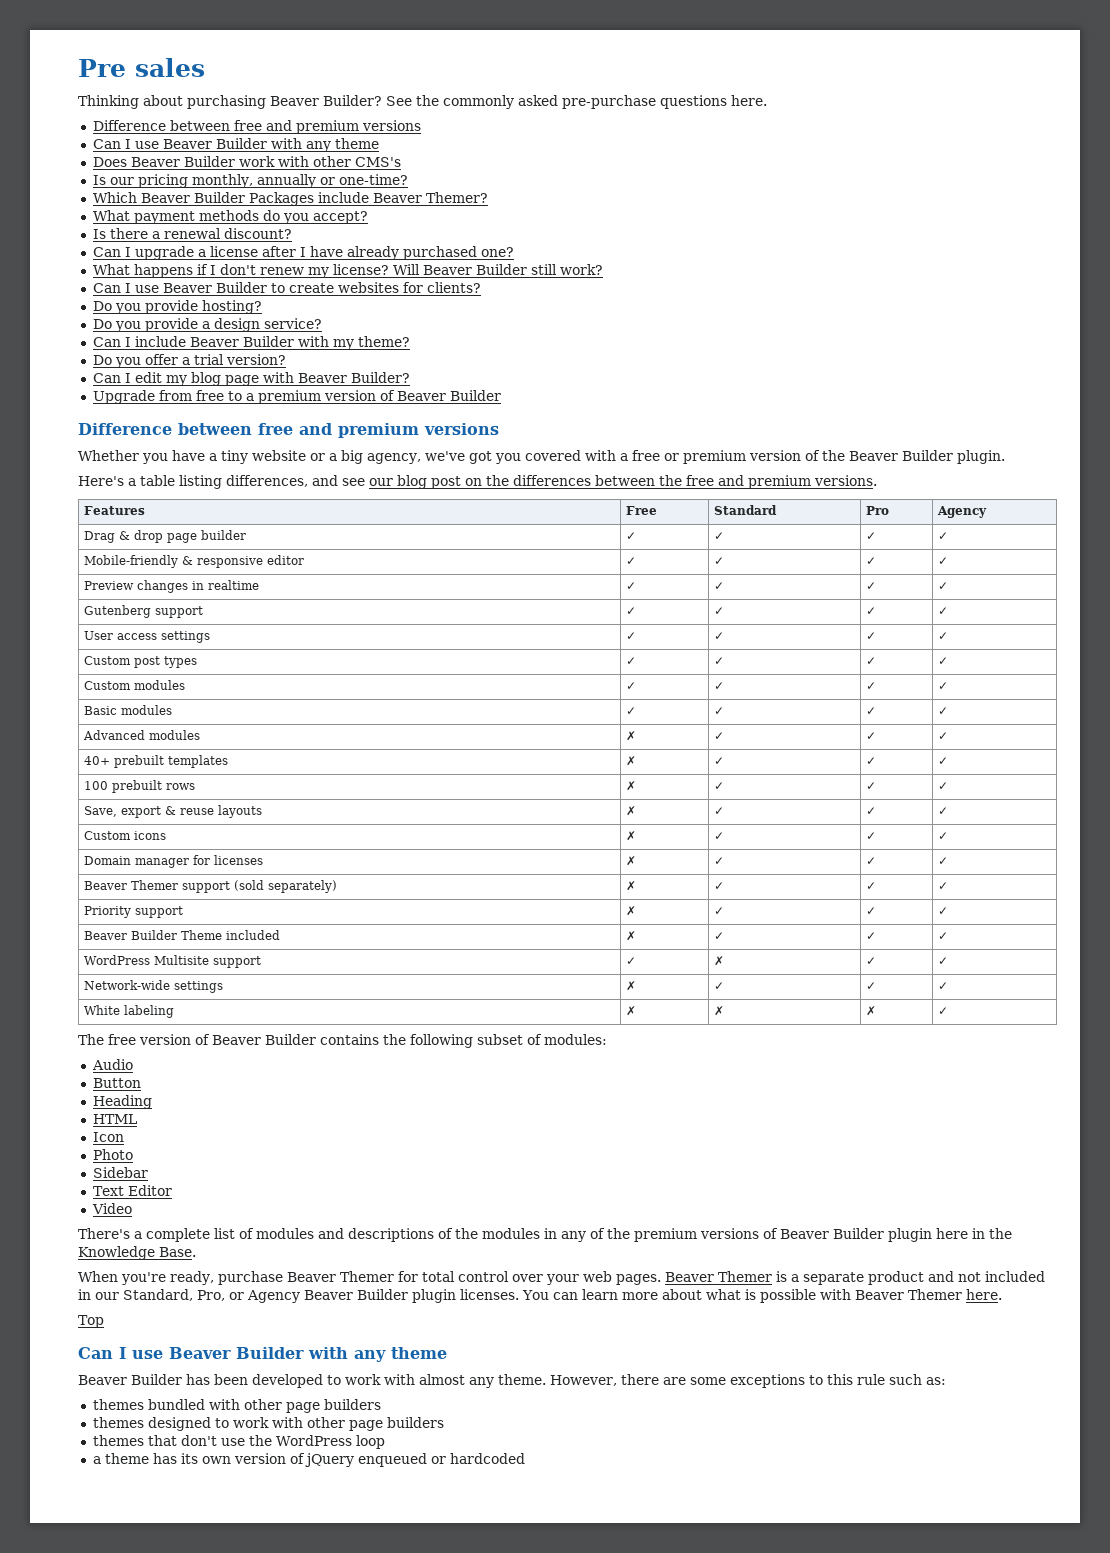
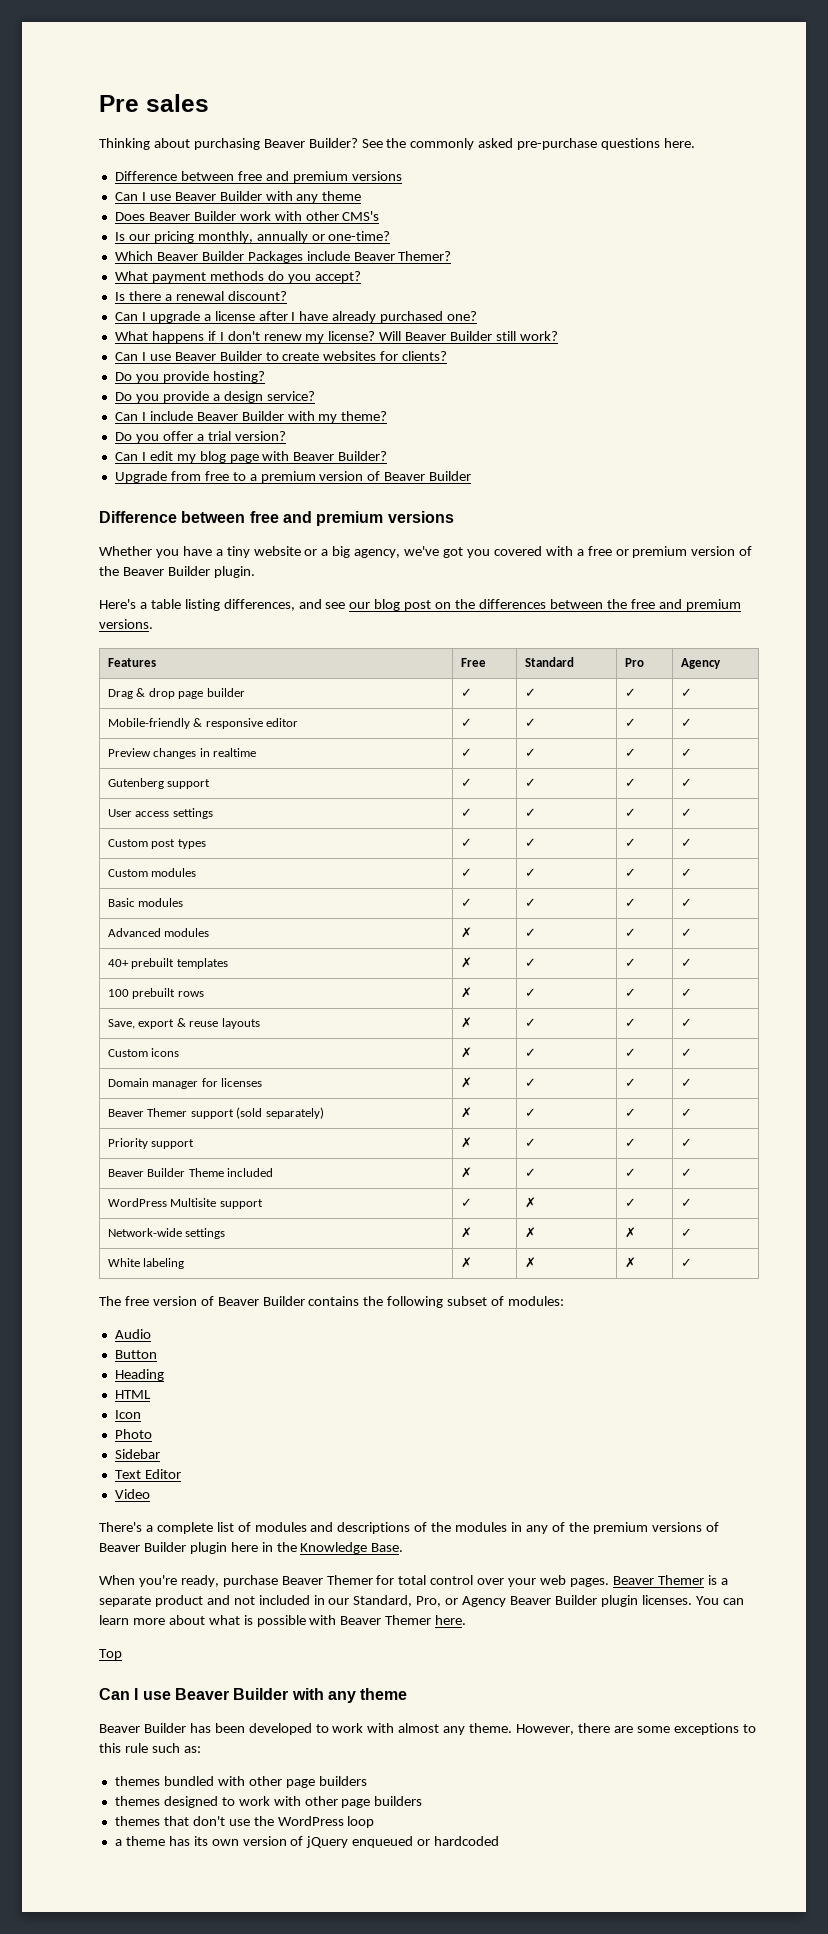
[713,982,724,990] [865,982,876,990] ✓ | ✓ -> [524,1227,536,1238] [624,1227,636,1238] ✗ | ✗

